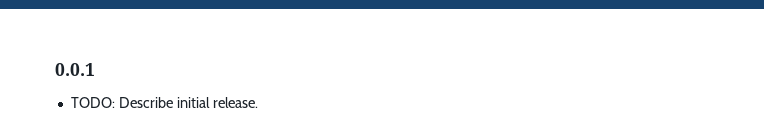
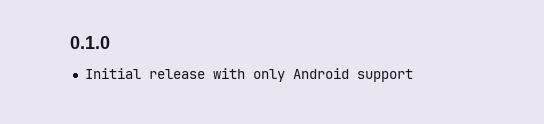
[55,63,95,76] [70,97,258,108] 0.0.1 // TODO: Describe initial release. -> [70,36,110,49] [84,68,413,82] 0.1.0 // Initial release with only Android support

